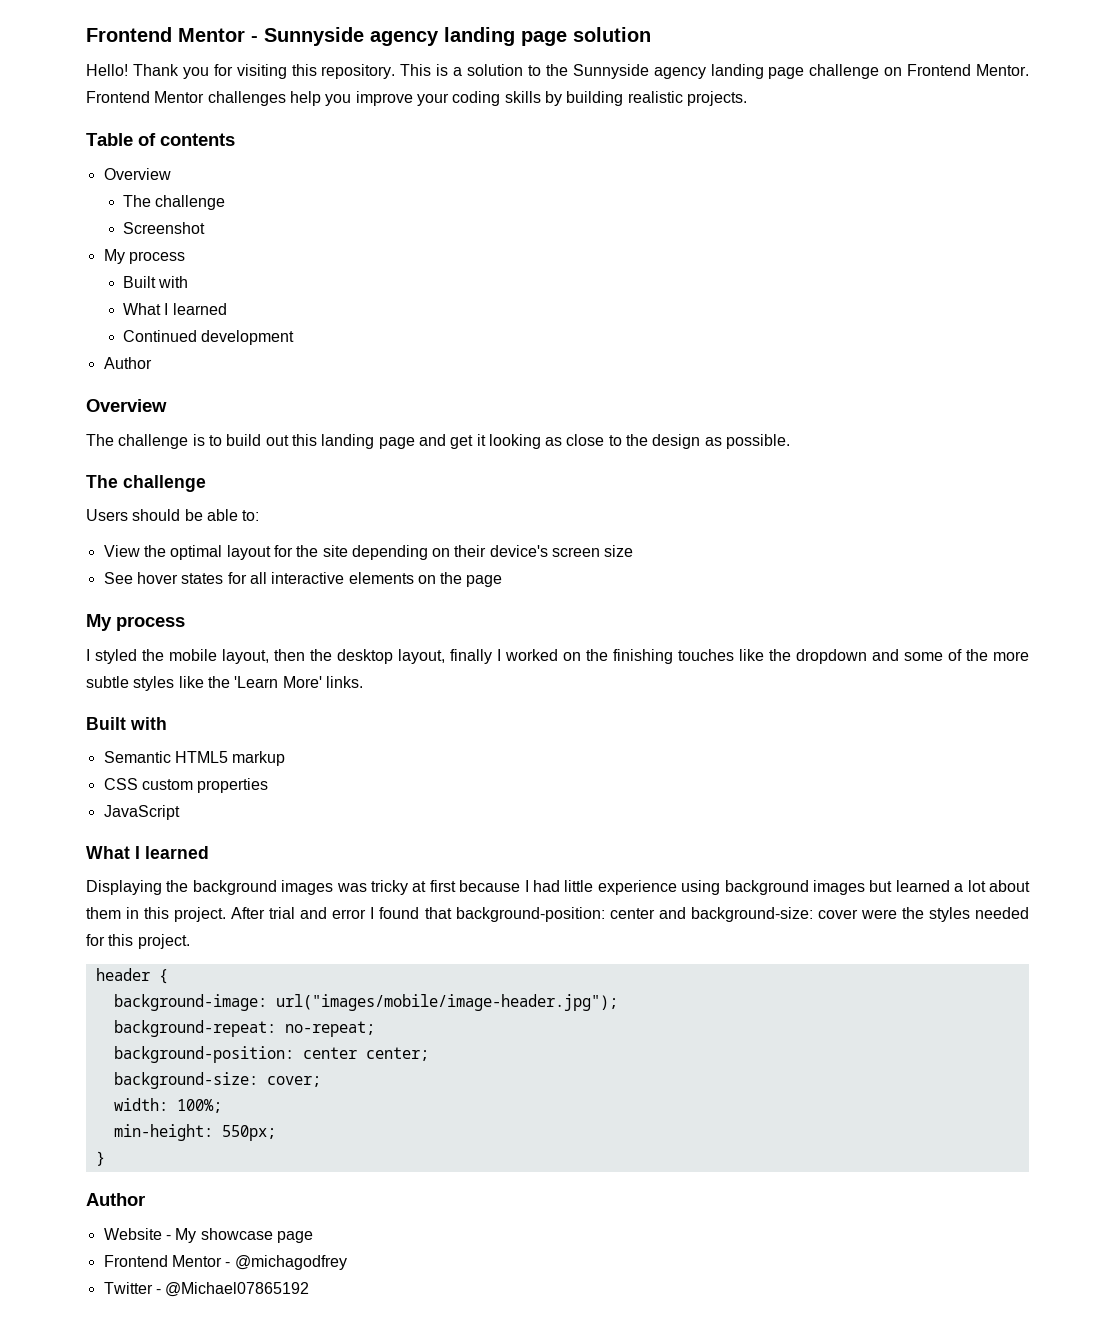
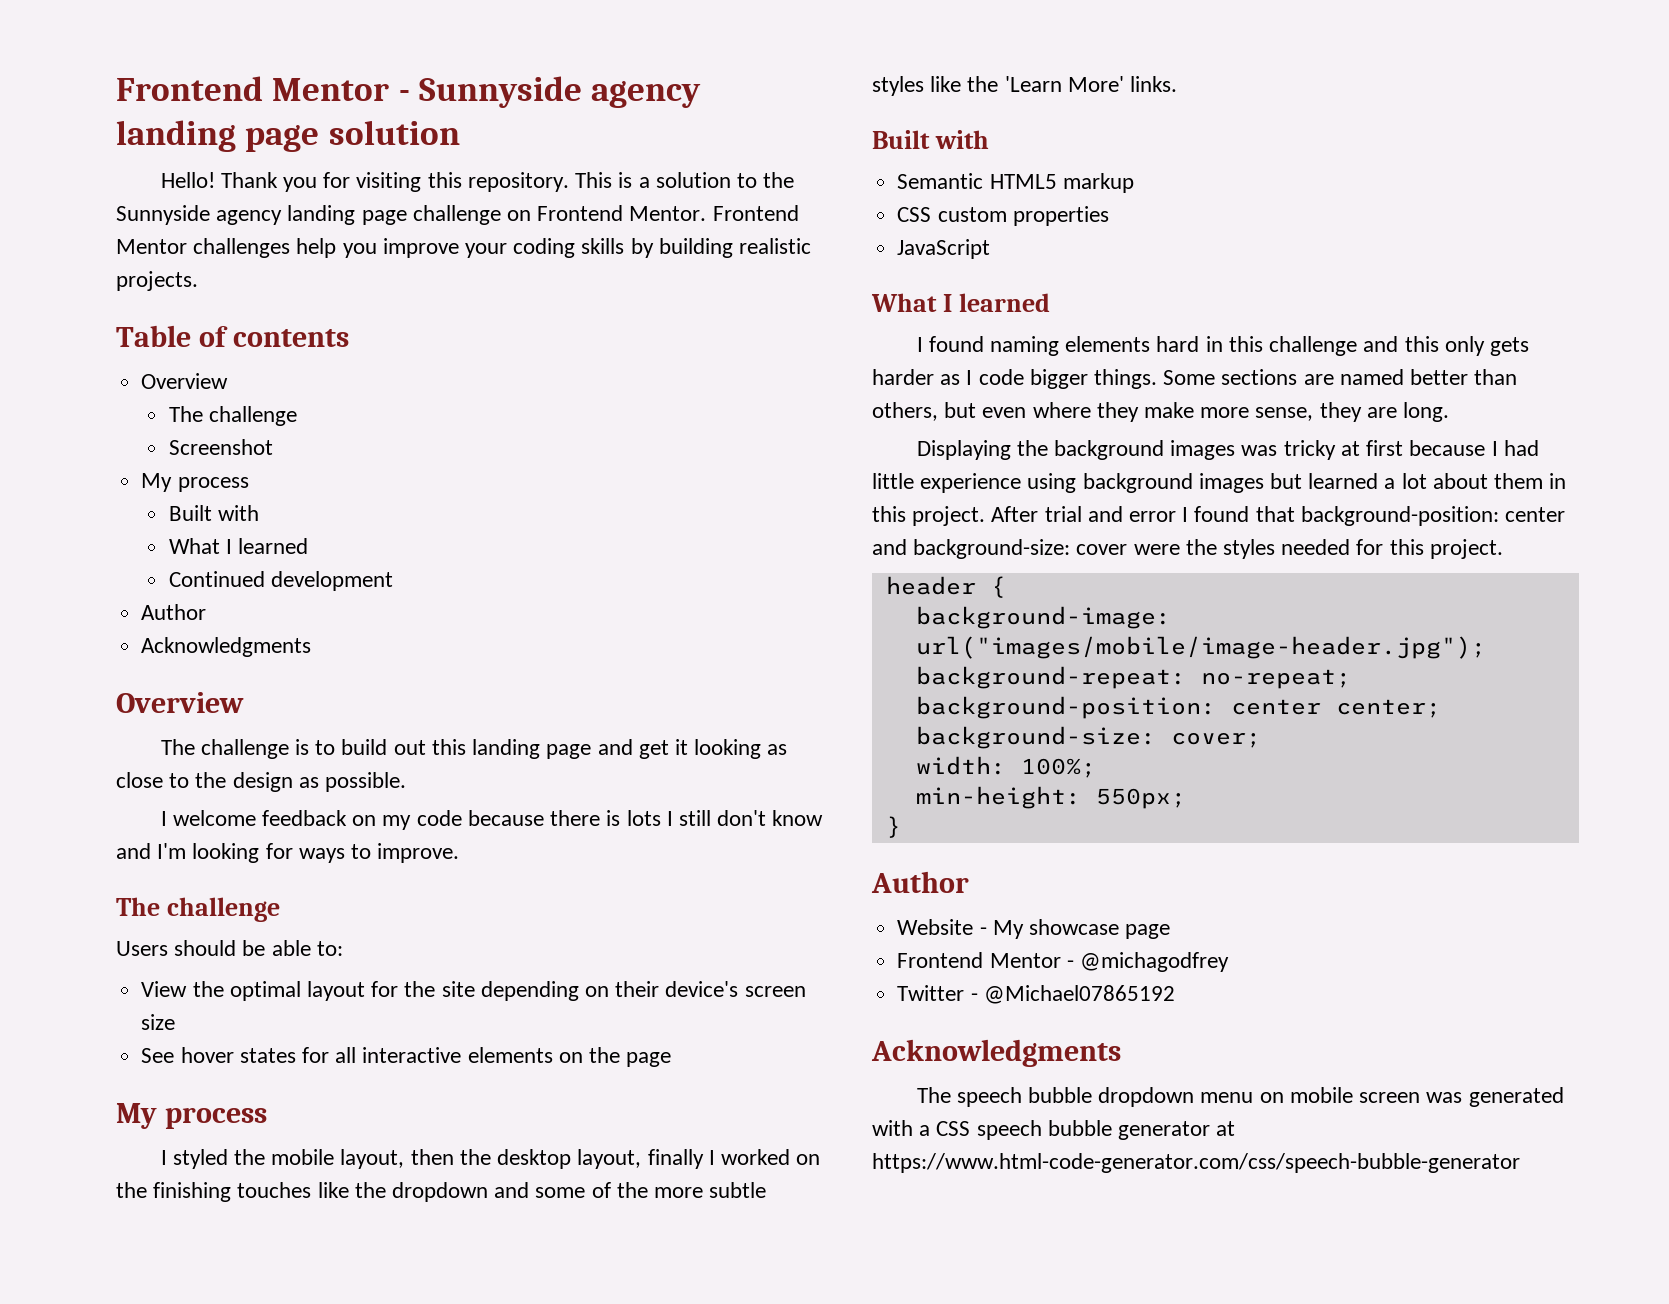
(152, 363) none -> [141,637,312,657] // Acknowledgments
(791, 441) none -> [160,810,824,830] [116,843,460,863] // I welcome feedback on my code because there is lots I still don't know and I'm looking for ways to improve.
(209, 852) none -> [916,336,1529,356] [872,369,1518,389] [872,402,1450,422] // I found naming elements hard in this challenge and this only gets harder as I code bigger things. Some sections are named better than others, but even where they make more sense, they are long.
(310, 1289) none -> [871,1039,1121,1067] [916,1087,1564,1107] [872,1120,1236,1140] [872,1153,1520,1173] // Acknowledgments // The speech bubble dropdown menu on mobile screen was generated with a CSS speech bubble generator at https://www.html-code-generator.com/css/speech-bubble-generator

